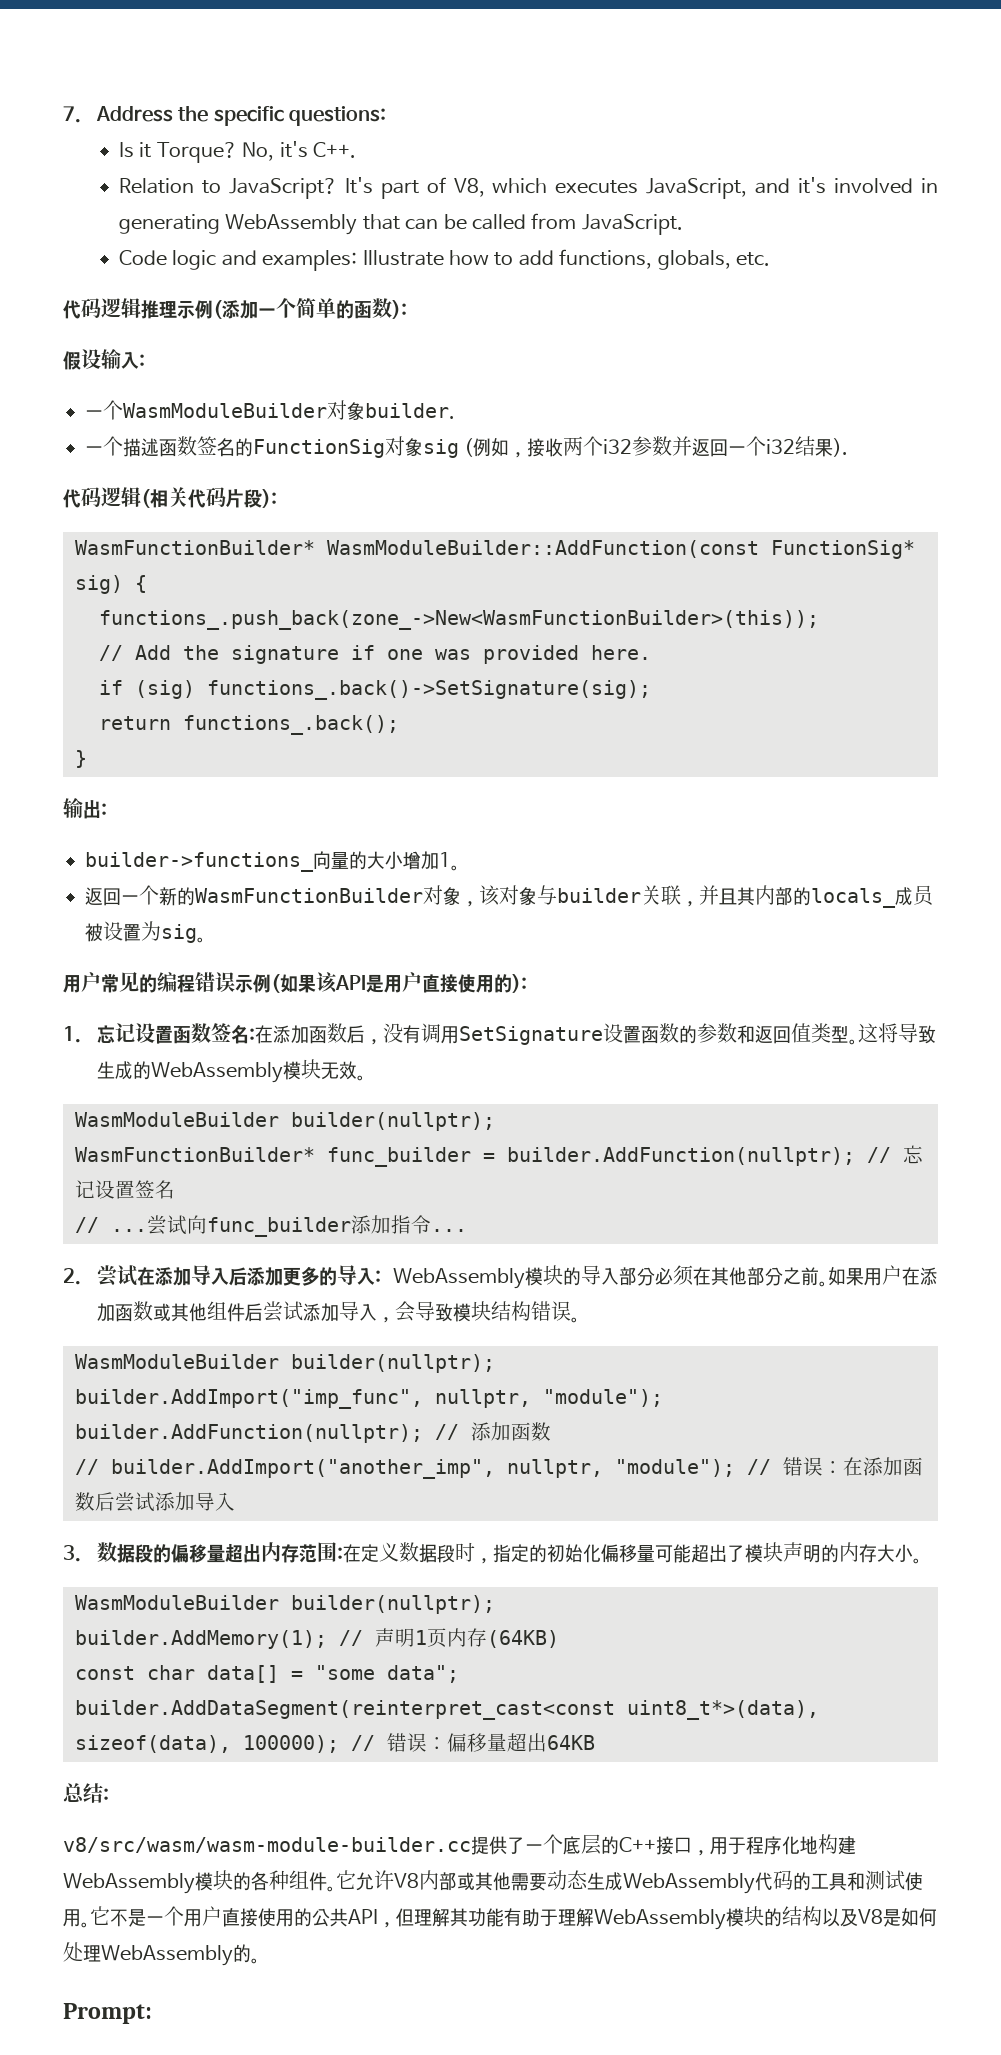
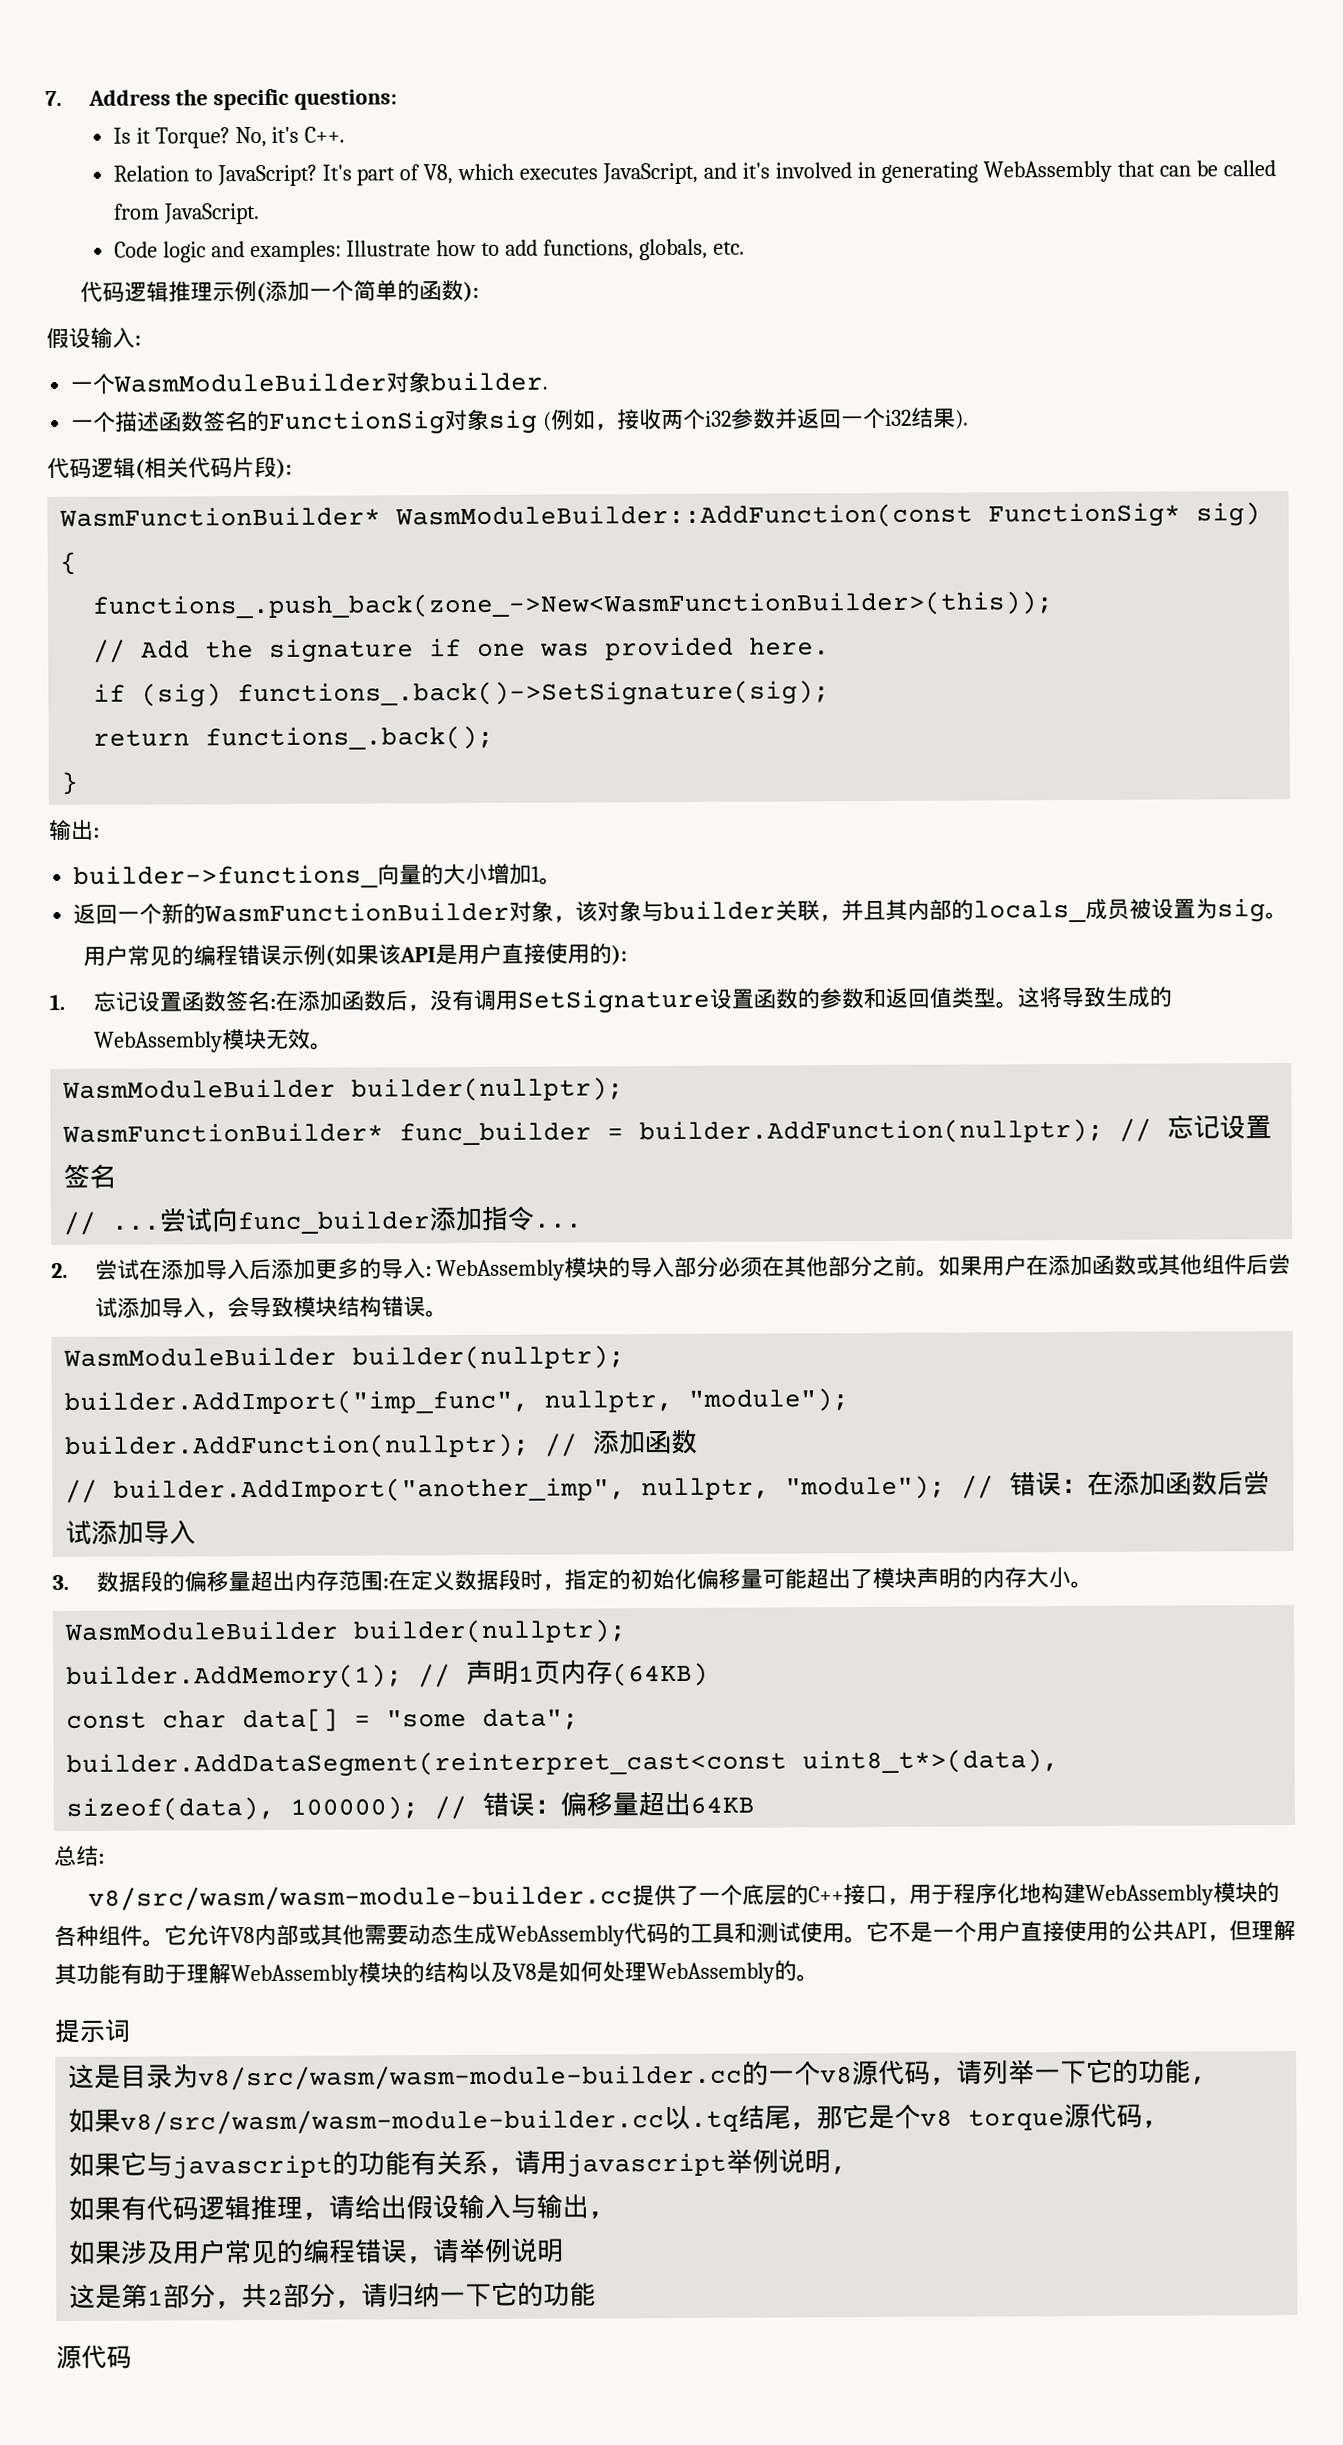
[63,2003,152,2024] Prompt: -> [54,2018,131,2044] [68,2058,1208,2091] [68,2102,1170,2135] [68,2148,848,2180] [68,2193,616,2221] [68,2237,565,2265] [69,2281,597,2310] [56,2344,132,2370] 提示词 // 这是目录为v8/src/wasm/wasm-module-builder.cc的一个v8源代码，请列举一下它的功能, // 如果v8/src/wasm/wasm-module-builder.cc以.tq结尾，那它是个v8 torque源代码， // 如果它与javascript的功能有关系，请用javascript举例说明, // 如果有代码逻辑推理，请给出假设输入与输出， // 如果涉及用户常见的编程错误，请举例说明 // 这是第1部分，共2部分，请归纳一下它的功能 // 源代码

